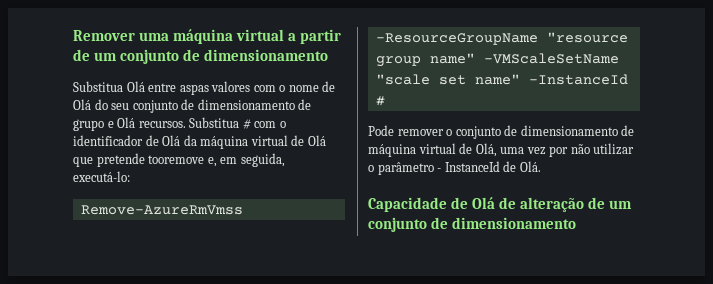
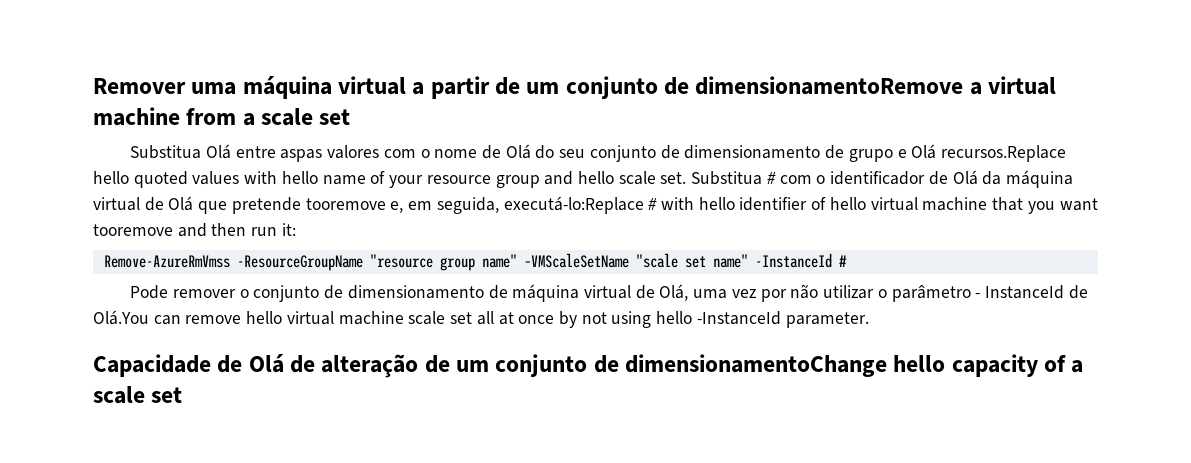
[204,49,329,61] dimensionamento -> [695,76,1057,95] [93,107,351,126] dimensionamentoRemove a virtual machine from a scale set
[138,121,186,128] recursos. -> [940,145,1066,162] [93,171,687,188] recursos.Replace hello quoted values with hello name of your resource group and hello scale set.
[73,171,130,182] executá-lo: -> [503,196,1098,214] [93,223,296,237] executá-lo:Replace # with hello identifier of hello virtual machine that you want tooremove and then run it:
[519,161,541,172] Olá. -> [93,310,869,328] Olá.You can remove hello virtual machine scale set all at once by not using hello -InstanceId parameter.
[452,217,577,229] dimensionamento -> [625,354,1084,377] [93,386,183,404] dimensionamentoChange hello capacity of a scale set

